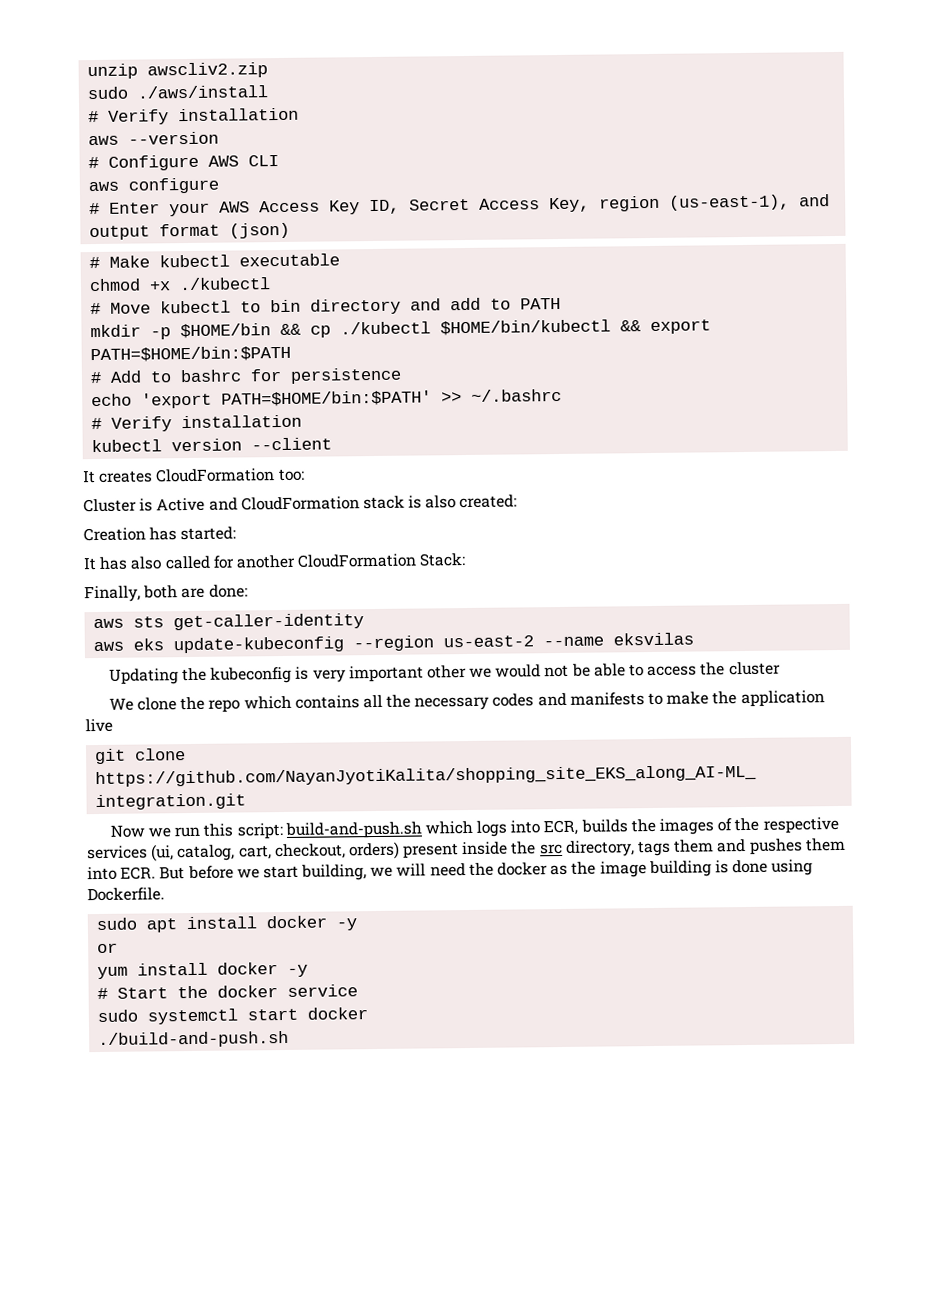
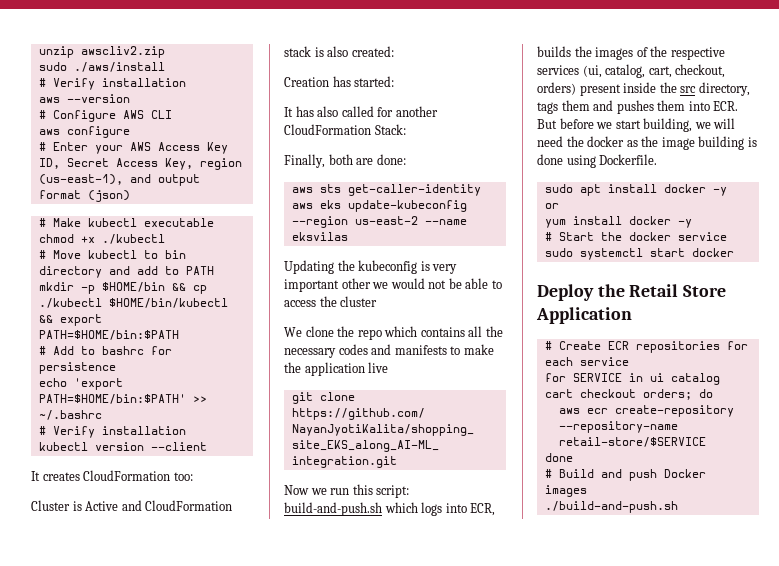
(369, 1013) none -> [537,284,727,301] [536,307,632,324] [544,341,748,353] [544,357,629,366] [544,373,720,385] [544,389,713,400] [558,405,734,417] [558,421,678,433] [558,437,706,447] [544,453,573,462] [544,469,706,481] [544,485,587,497] // Deploy the Retail Store Application // # Create ECR repositories for each service // for SERVICE in ui catalog cart checkout orders; do // aws ecr create-repository --repository-name retail-store/$SERVICE // done // # Build and push Docker images

